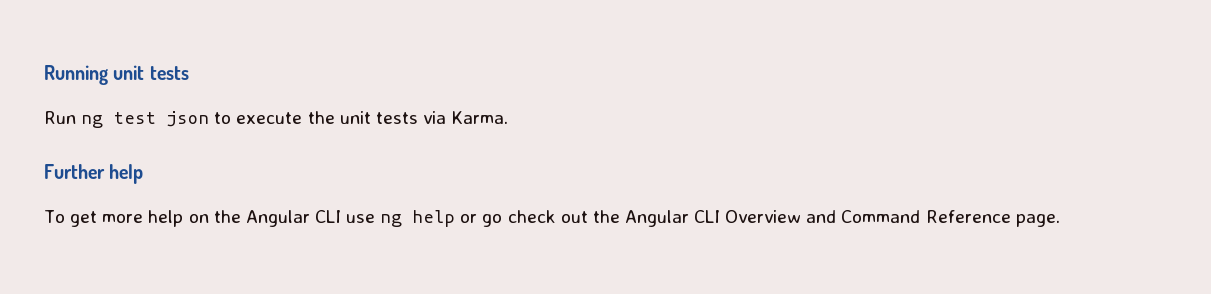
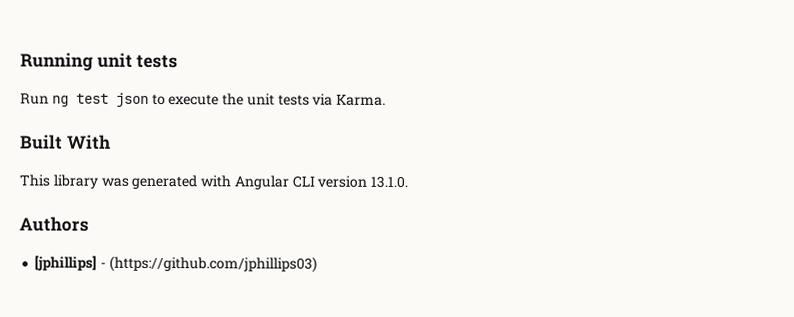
[44,164,144,184] [44,210,1060,227] Further help // To get more help on the Angular CLI use ng help or go check out the Angular CLI Overview and Command Reference page. -> [20,134,111,150] [19,174,409,190] [19,216,89,232] [34,255,317,273] Built With // This library was generated with Angular CLI version 13.1.0. // Authors // [jphillips] - (https://github.com/jphillips03)

